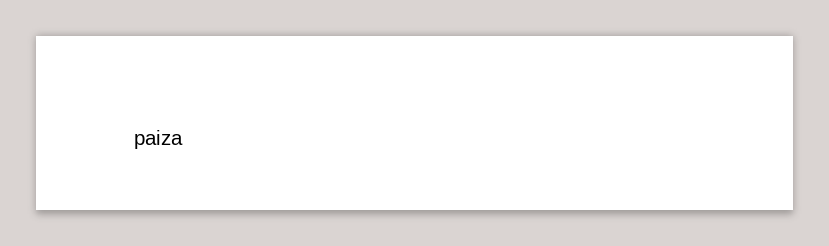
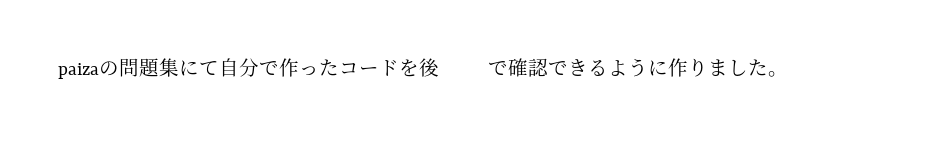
(183, 139) none -> [99,58,788,77] の問題集にて自分で作ったコードを後で確認できるように作りました。

